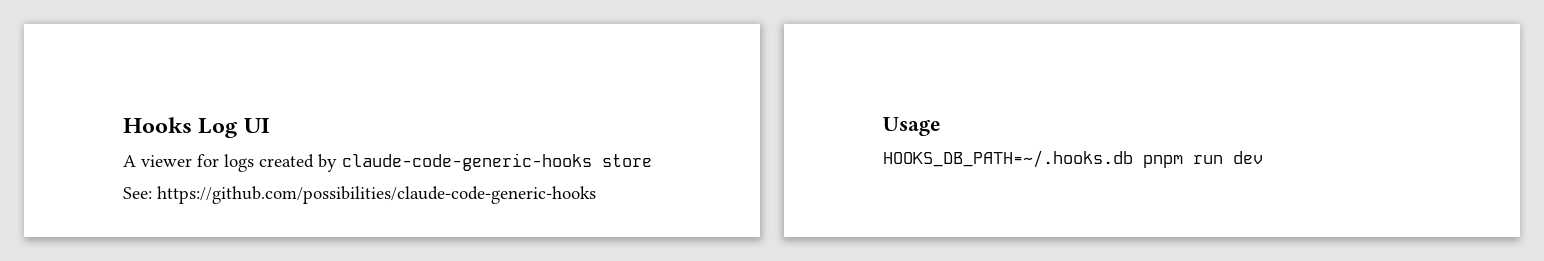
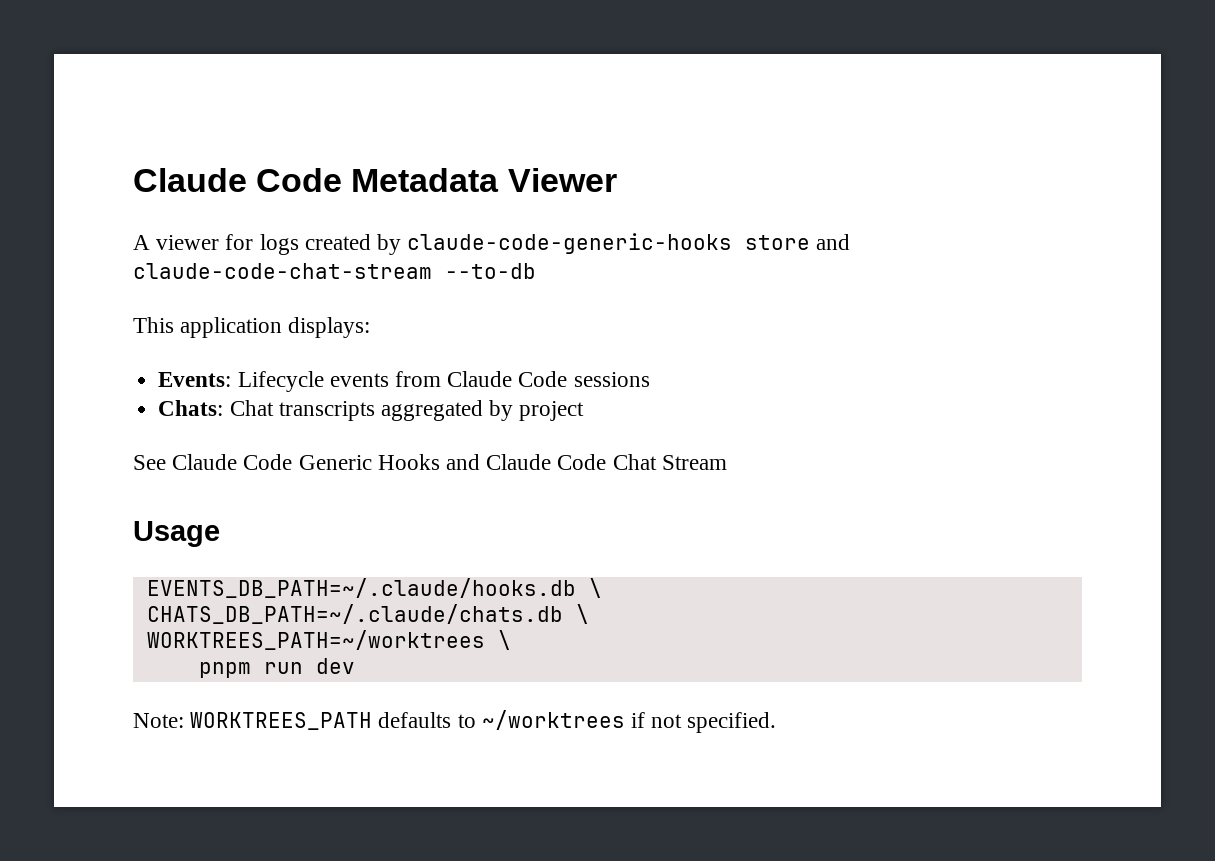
[123,117,270,138] Hooks Log UI -> [133,168,617,192] Claude Code Metadata Viewer
[123,186,596,204] [883,117,941,136] [883,150,1263,168] // See: https://github.com/possibilities/claude-code-generic-hooks // Usage // HOOKS_DB_PATH=~/.hooks.db pnpm run dev -> [816,234,851,250] [133,263,536,279] [133,317,371,338] [158,371,650,392] [158,400,585,421] [133,454,727,470] [133,521,220,547] [146,578,602,598] [146,604,589,624] [146,630,511,650] [198,658,355,678] [133,710,777,733] and claude-code-chat-stream --to-db // This application displays: // Events: Lifecycle events from Claude Code sessions // Chats: Chat transcripts aggregated by project // See Claude Code Generic Hooks and Claude Code Chat Stream // Usage // EVENTS_DB_PATH=~/.claude/hooks.db \ // CHATS_DB_PATH=~/.claude/chats.db \ // WORKTREES_PATH=~/worktrees \ // pnpm run dev // Note: WORKTREES_PATH defaults to ~/worktrees if not specified.

